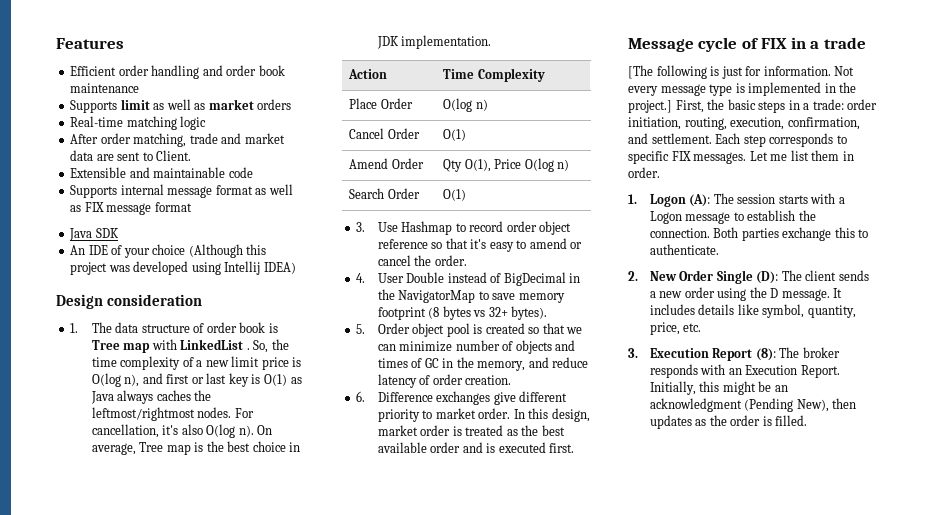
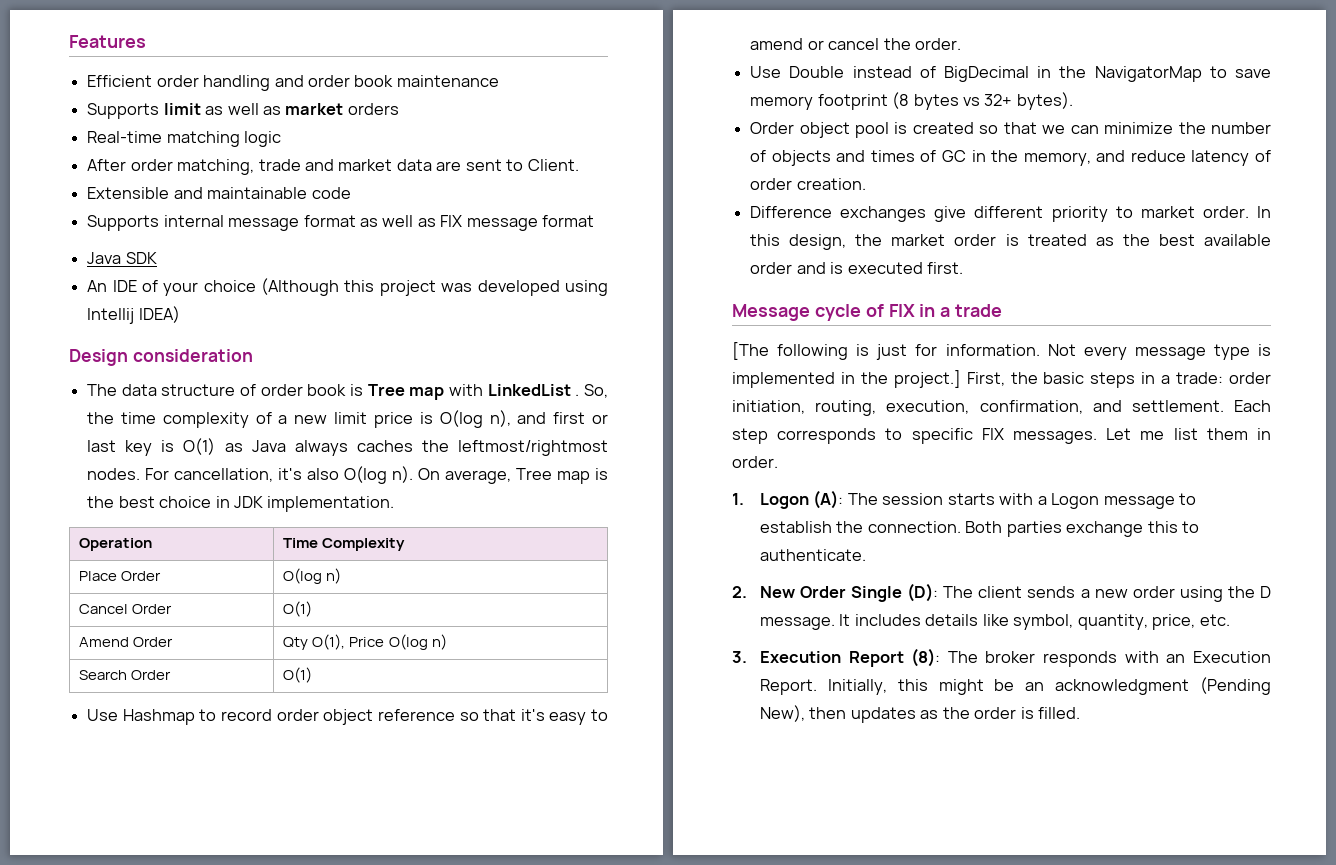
[70,323,79,333] 1. -> (253, 355) none
[348,69,388,79] Action -> [79,538,153,551] Operation
[356,222,366,232] 3. -> (313, 675) none
[356,273,404,283] 4. User -> [750,66,782,78] Use
[356,324,366,334] 5. -> (1073, 101) none
(453, 346) none -> [1178,122,1206,134] the
[356,391,366,402] 6. -> (866, 184) none
(590, 415) none -> [855,234,883,246] the

